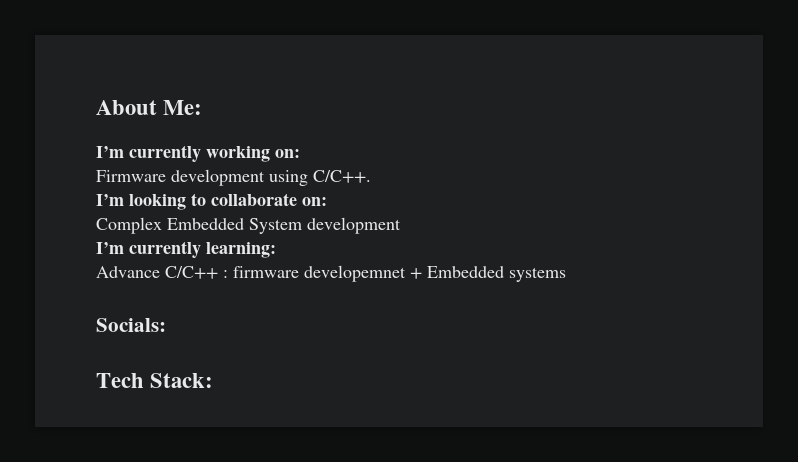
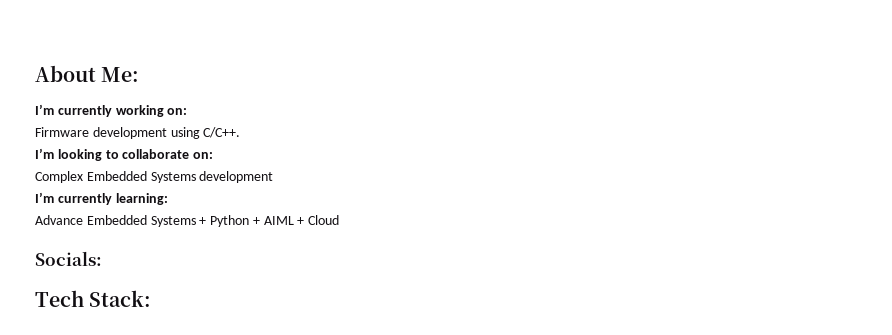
[249,218,302,234] System -> [150,172,196,183] Systems
[165,265,566,282] C/C++ : firmware developemnet + Embedded systems -> [86,215,340,227] Embedded Systems + Python + AIML + Cloud

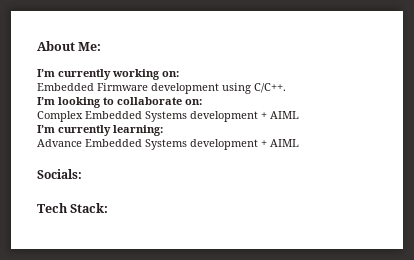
(188, 111) none -> [37,83,94,91] Embedded
(274, 177) none -> [261,111,299,119] + AIML
[199,215,340,227] + Python + AIML + Cloud -> [190,139,299,150] development + AIML

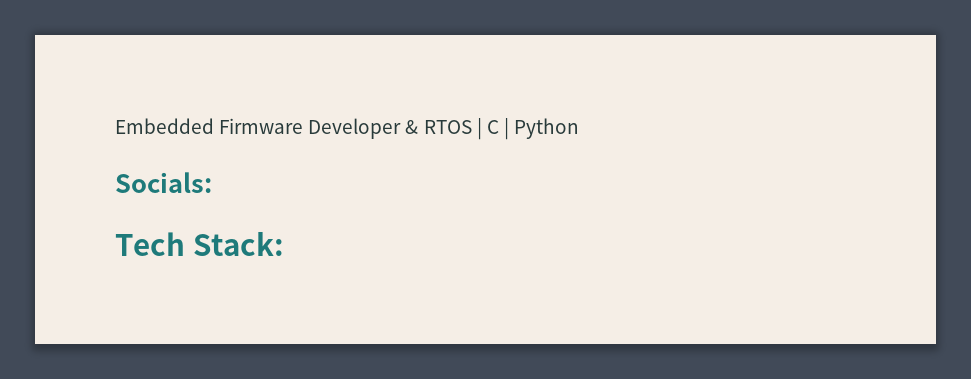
[37,41,102,51] [37,69,179,80] [37,83,286,94] [37,97,202,108] [37,111,299,122] [37,125,163,136] [37,139,299,150] About Me: // I’m currently working on: // Embedded Firmware development using C/C++. // I’m looking to collaborate on: // Complex Embedded Systems development + AIML // I’m currently learning: // Advance Embedded Systems development + AIML -> [115,118,580,140] Embedded Firmware Developer & RTOS | C | Python

